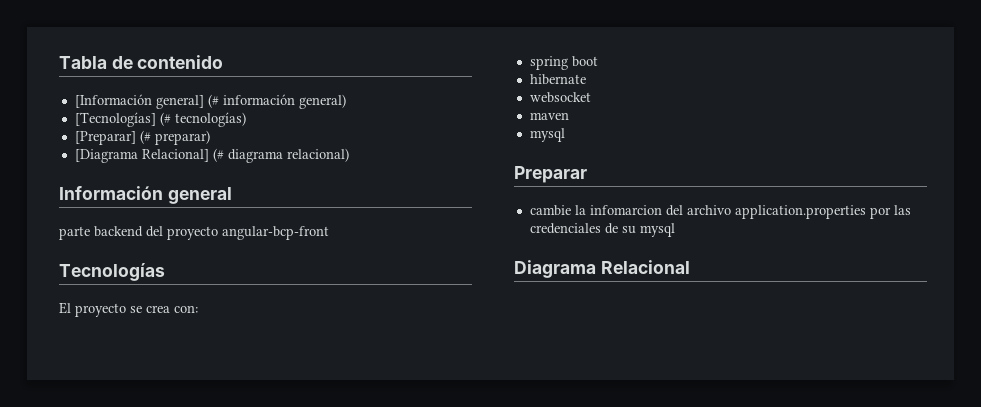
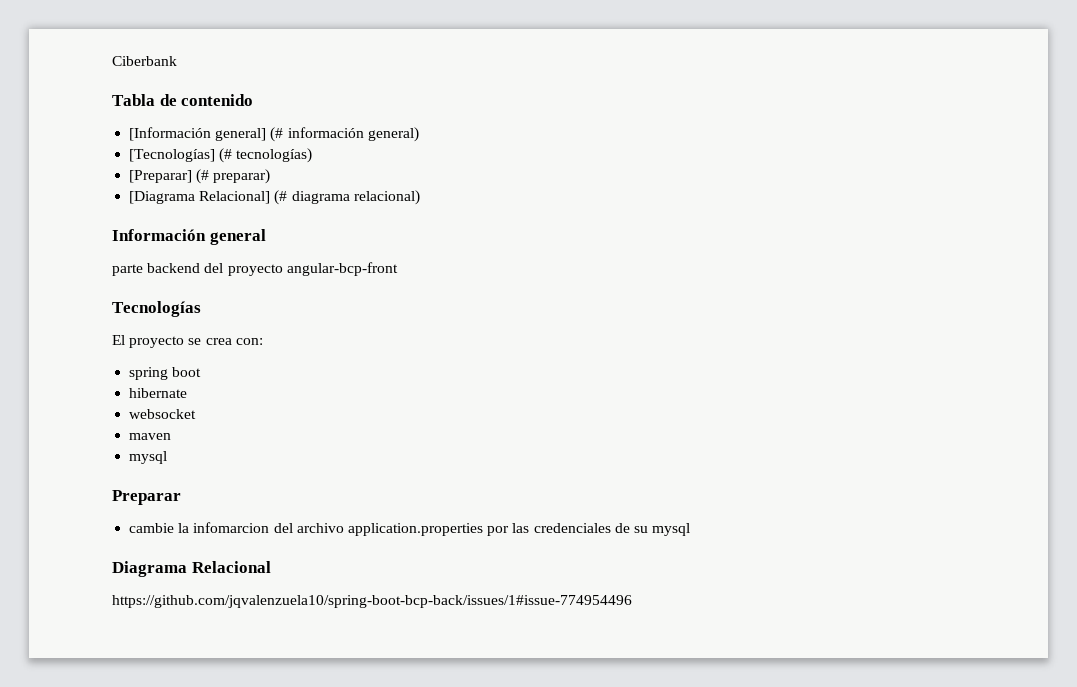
(59, 62) none -> [112,56,177,66] Ciberbank //
(690, 267) none -> [112,595,632,608] // https://github.com/jqvalenzuela10/spring-boot-bcp-back/issues/1#issue-774954496

